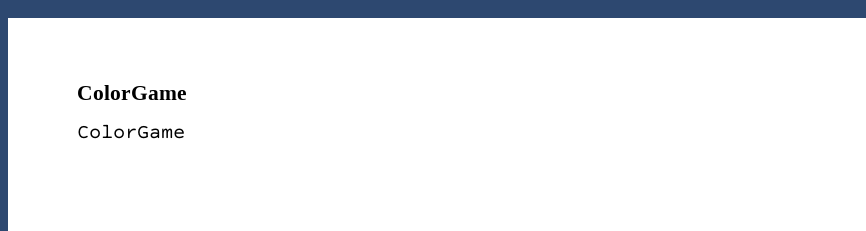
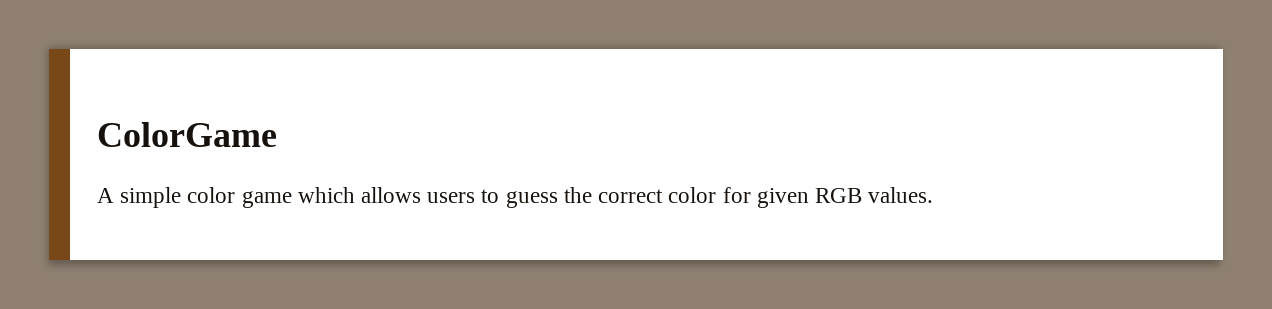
[77,124,185,139] ColorGame -> [97,187,934,208] A simple color game which allows users to guess the correct color for given RGB values.

